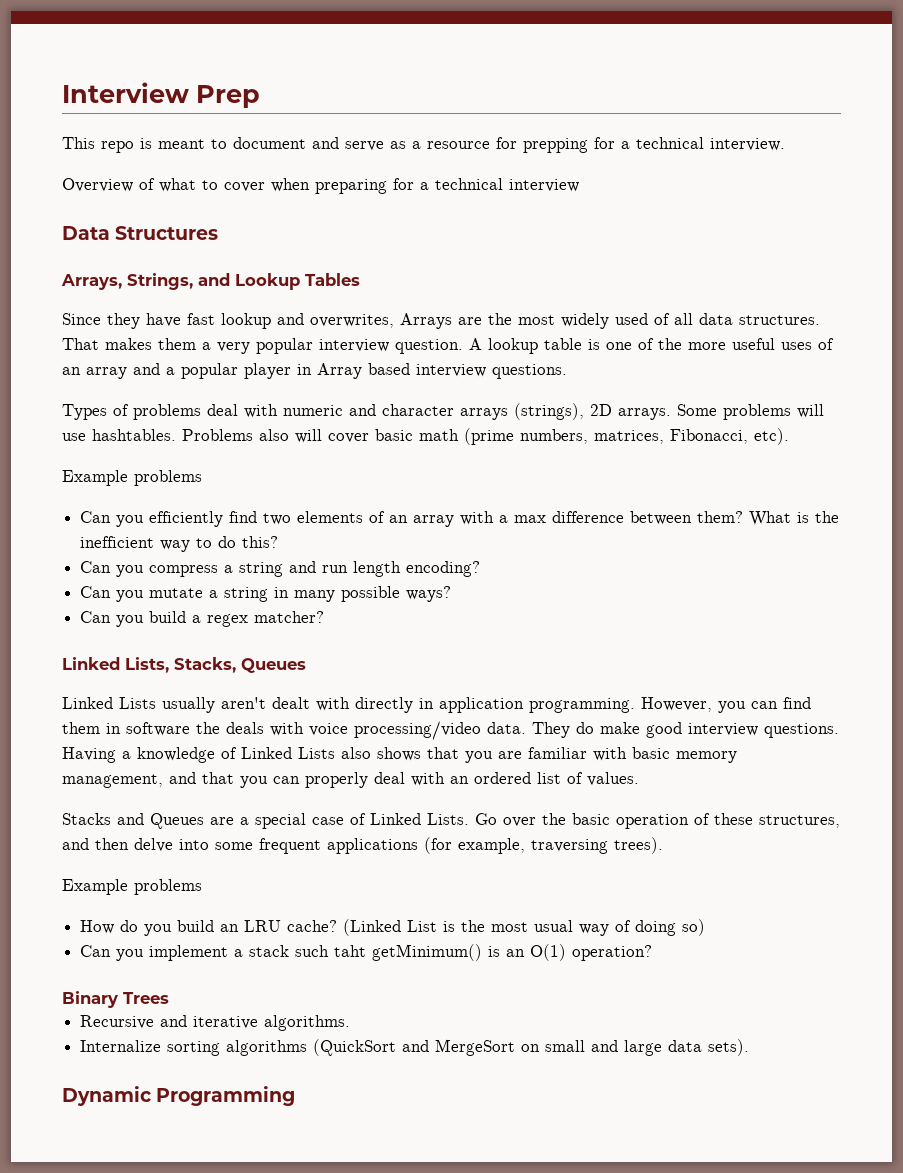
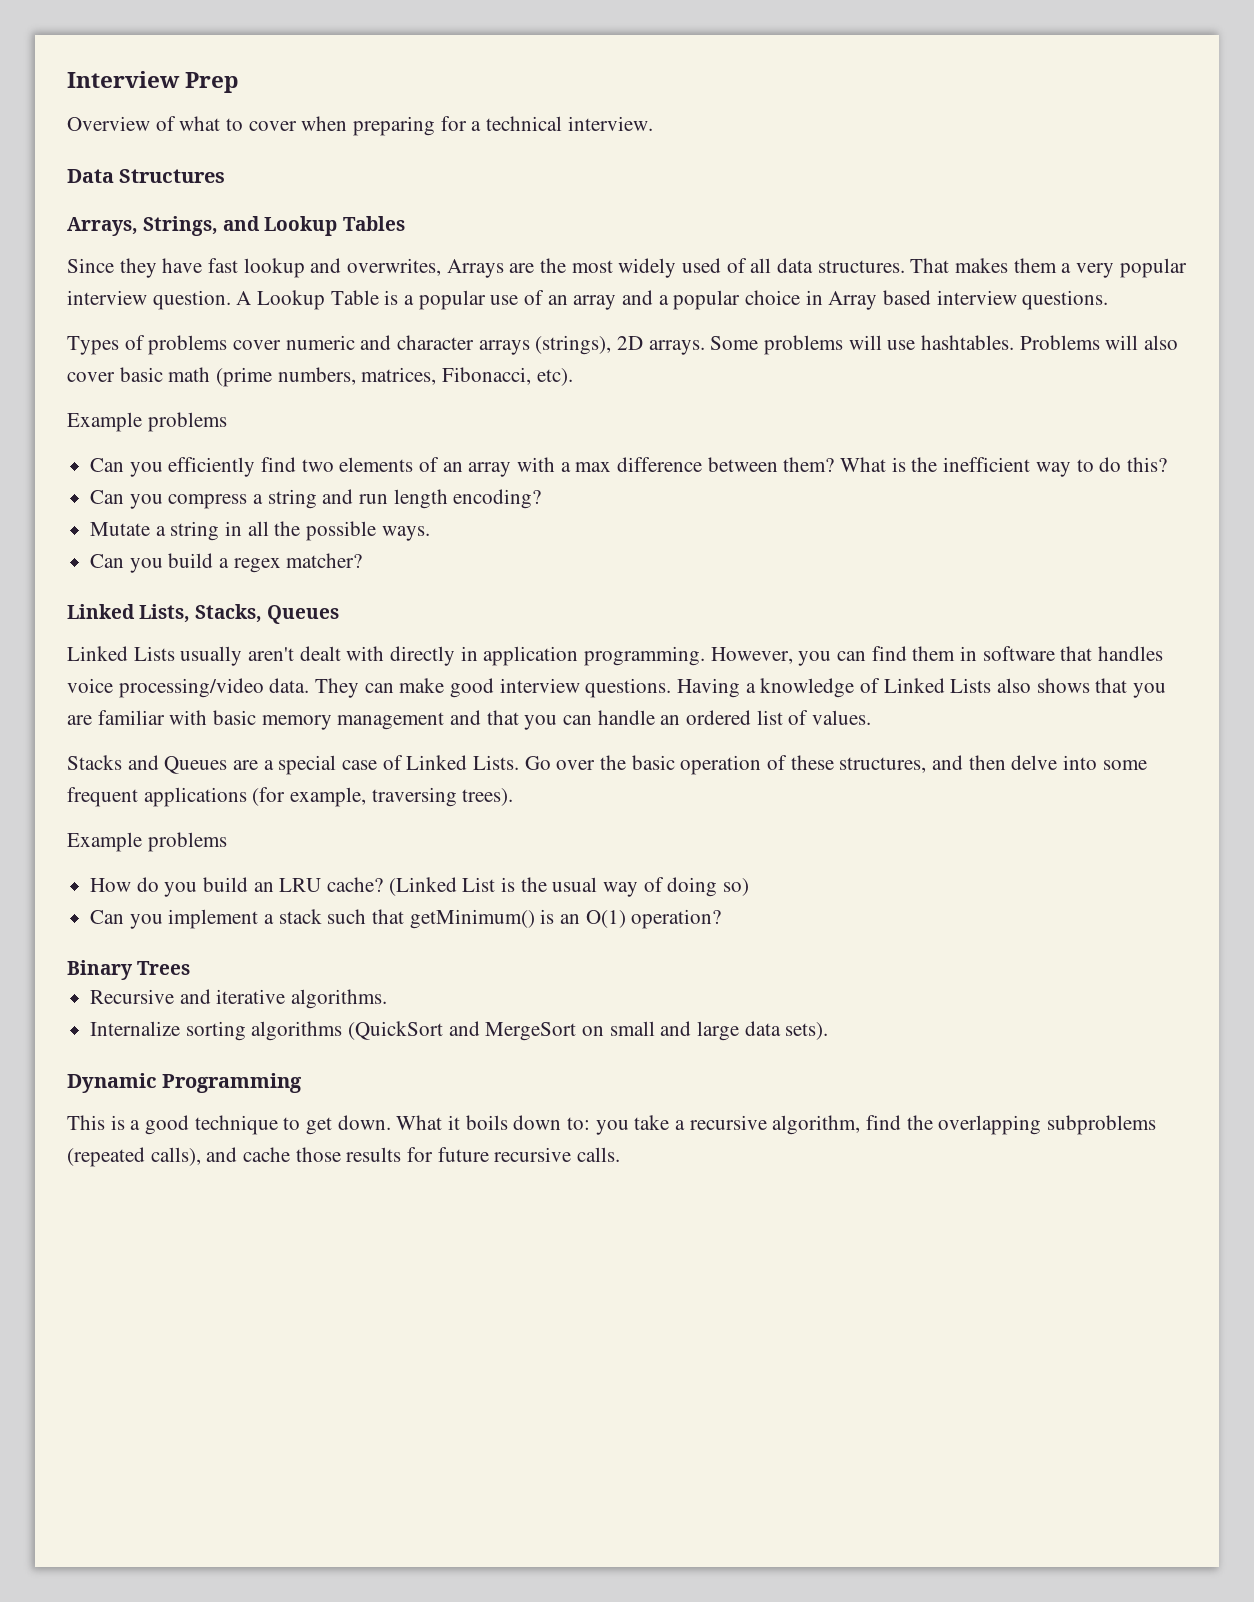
[62,137,785,153] // This repo is meant to document and serve as a resource for prepping for a technical interview. -> (240, 82) none
[509,179,579,192] interview -> [567,116,653,131] interview.
[488,338,812,354] lookup table is one of the more useful uses -> [257,290,519,310] Lookup Table is a popular use
[244,363,291,379] player -> [745,290,801,305] choice
[207,404,278,418] deal with -> [233,340,282,350] cover
[259,429,322,443] also will -> [1105,335,1179,350] will also
[80,586,452,602] Can you mutate a string in many possible ways? -> [90,521,430,541] Mutate a string in all the possible ways.
[196,722,304,736] the deals with -> [1060,646,1164,661] that handles
[576,722,594,734] do -> [364,683,394,693] can
[62,774,163,788] management, -> [337,712,445,730] management
[305,772,445,788] properly deal with -> [597,710,655,725] handle
[491,922,529,932] most -> (547, 884) none
[334,945,367,957] taht -> [372,909,405,924] that
(296, 1096) none -> [67,1115,1157,1135] [67,1147,621,1167] // This is a good technique to get down. What it boils down to: you take a recursive algorithm, find the overlapping subproblems (repeated calls), and cache those results for future recursive calls.

